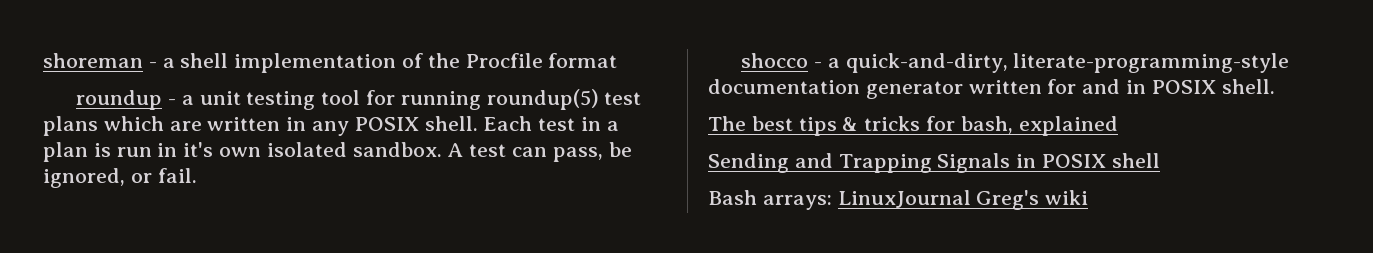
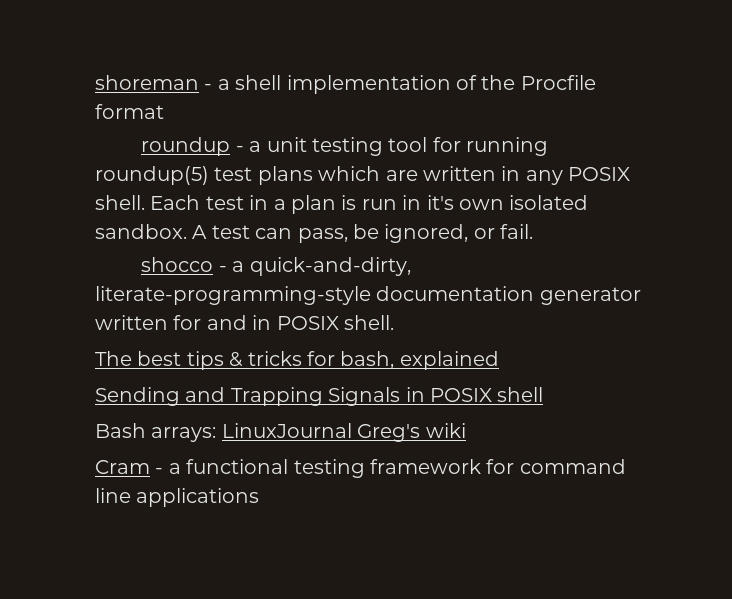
(1089, 197) none -> [95,459,626,478] [95,488,260,507] // Cram - a functional testing framework for command line applications

